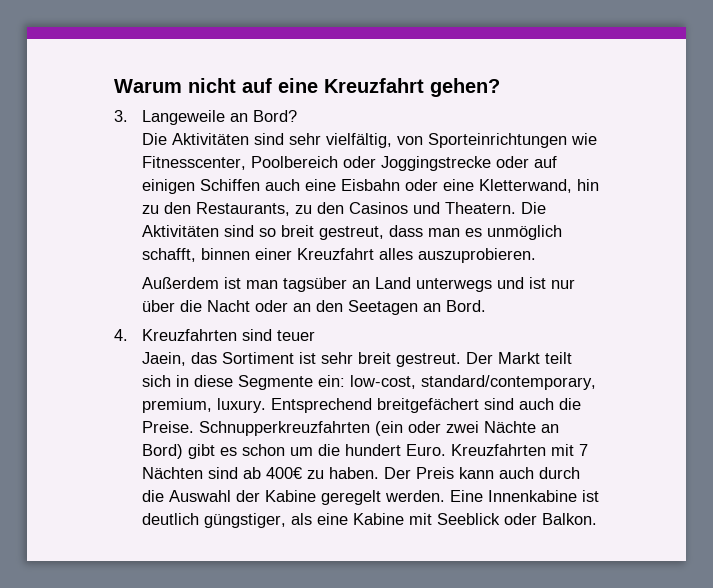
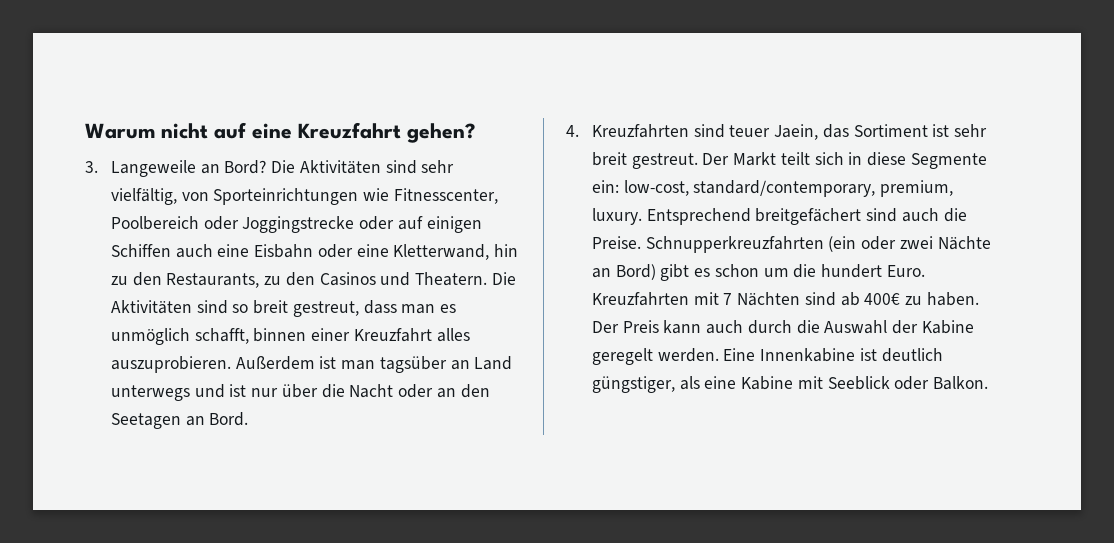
(297, 116) // -> (267, 167) none
(536, 255) // -> (231, 364) none
(315, 335) // -> (771, 131) none

